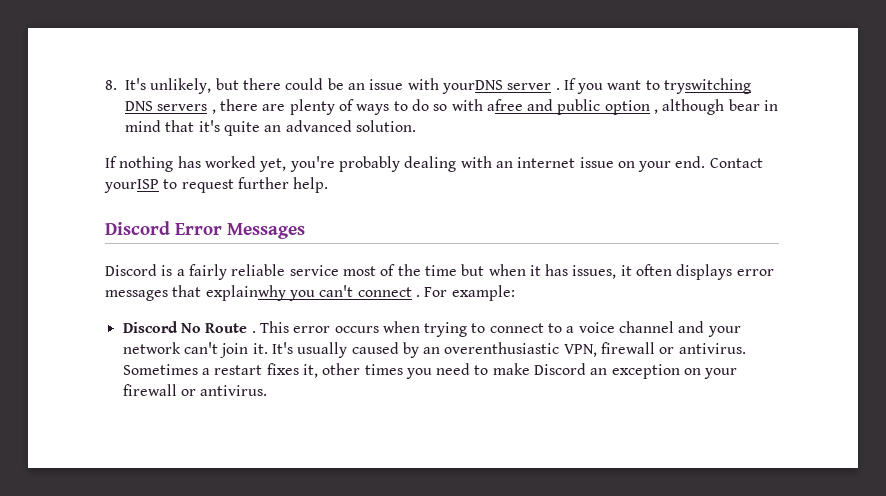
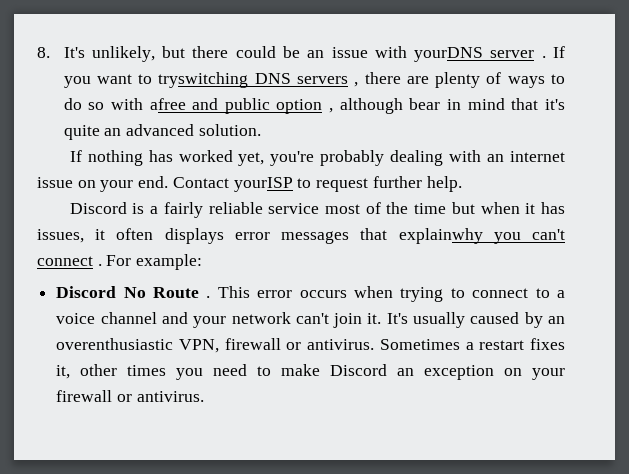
[105,221,305,239] // Discord Error Messages -> (462, 184) none

